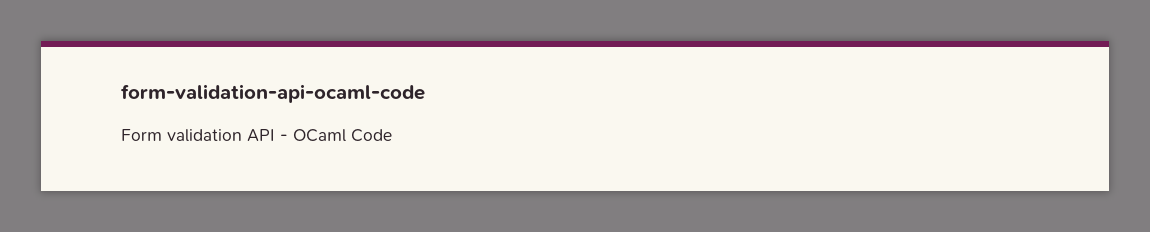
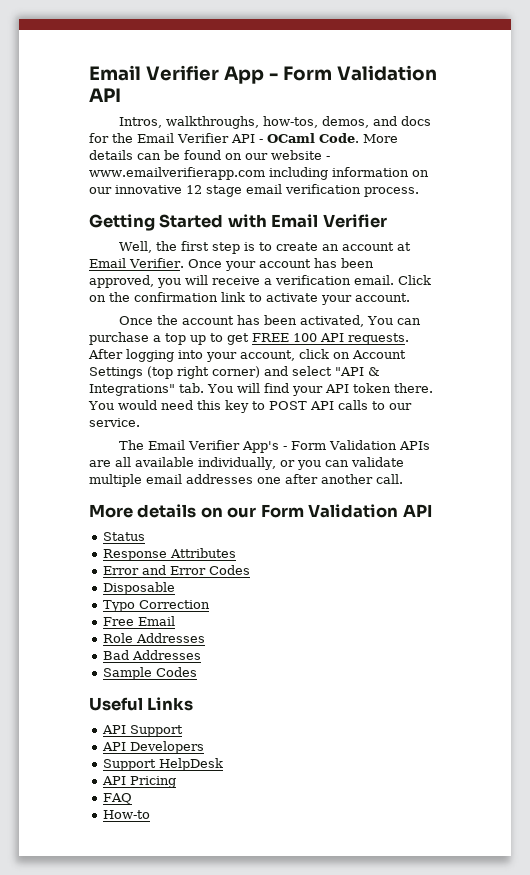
[121,84,425,103] [121,129,392,142] form-validation-api-ocaml-code // Form validation API - OCaml Code -> [89,65,437,84] [89,88,121,102] [118,116,431,129] [89,133,398,143] [89,150,330,160] [89,167,429,180] [89,184,419,197] [89,214,387,231] [118,241,411,254] [89,258,374,271] [89,275,431,288] [89,292,410,305] [118,315,421,327] [89,332,409,345] [88,349,406,362] [89,366,380,379] [89,383,433,396] [88,400,412,413] [89,418,140,427] [118,440,430,453] [89,457,404,470] [89,474,403,487] [89,504,432,518] [103,532,146,541] [103,548,237,561] [103,565,251,575] [103,582,176,595] [103,600,211,612] [103,616,176,626] [103,633,206,643] [103,650,202,660] [103,667,198,680] [89,697,194,711] [102,725,184,737] [102,741,205,754] [103,758,224,771] [102,776,177,788] [103,793,133,804] [103,810,151,819] Email Verifier App - Form Validation API // Intros, walkthroughs, how-tos, demos, and docs for the Email Verifier API - OCaml Code. More details can be found on our website - www.emailverifierapp.com including information on our innovative 12 stage email verification process. // Getting Started with Email Verifier // Well, the first step is to create an account at Email Verifier. Once your account has been approved, you will receive a verification email. Click on the confirmation link to activate your account. // Once the account has been activated, You can purchase a top up to get FREE 100 API requests. After logging into your account, click on Account Settings (top right corner) and select "API & Integrations" tab. You will find your API token there. You would need this key to POST API calls to our service. // The Email Verifier App's - Form Validation APIs are all available individually, or you can validate multiple email addresses one after another call. // More details on our Form Validation API // Status // Response Attributes // Error and Error Codes // Disposable // Typo Correction // Free Email // Role Addresses // Bad Addresses // Sample Codes // Useful Links // API Support // API Developers // Support HelpDesk // API Pricing // FAQ // How-to

